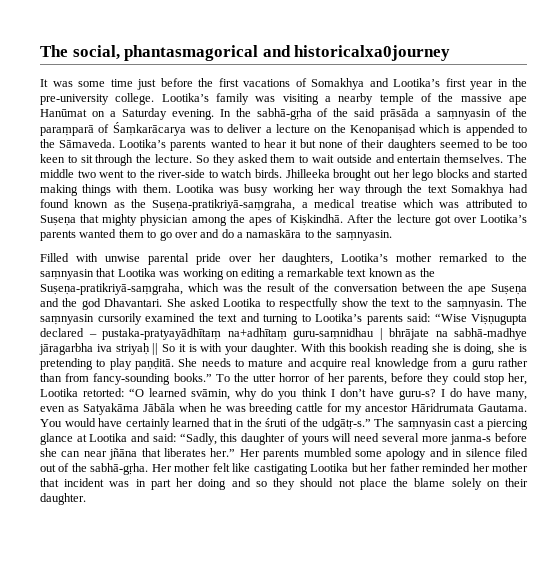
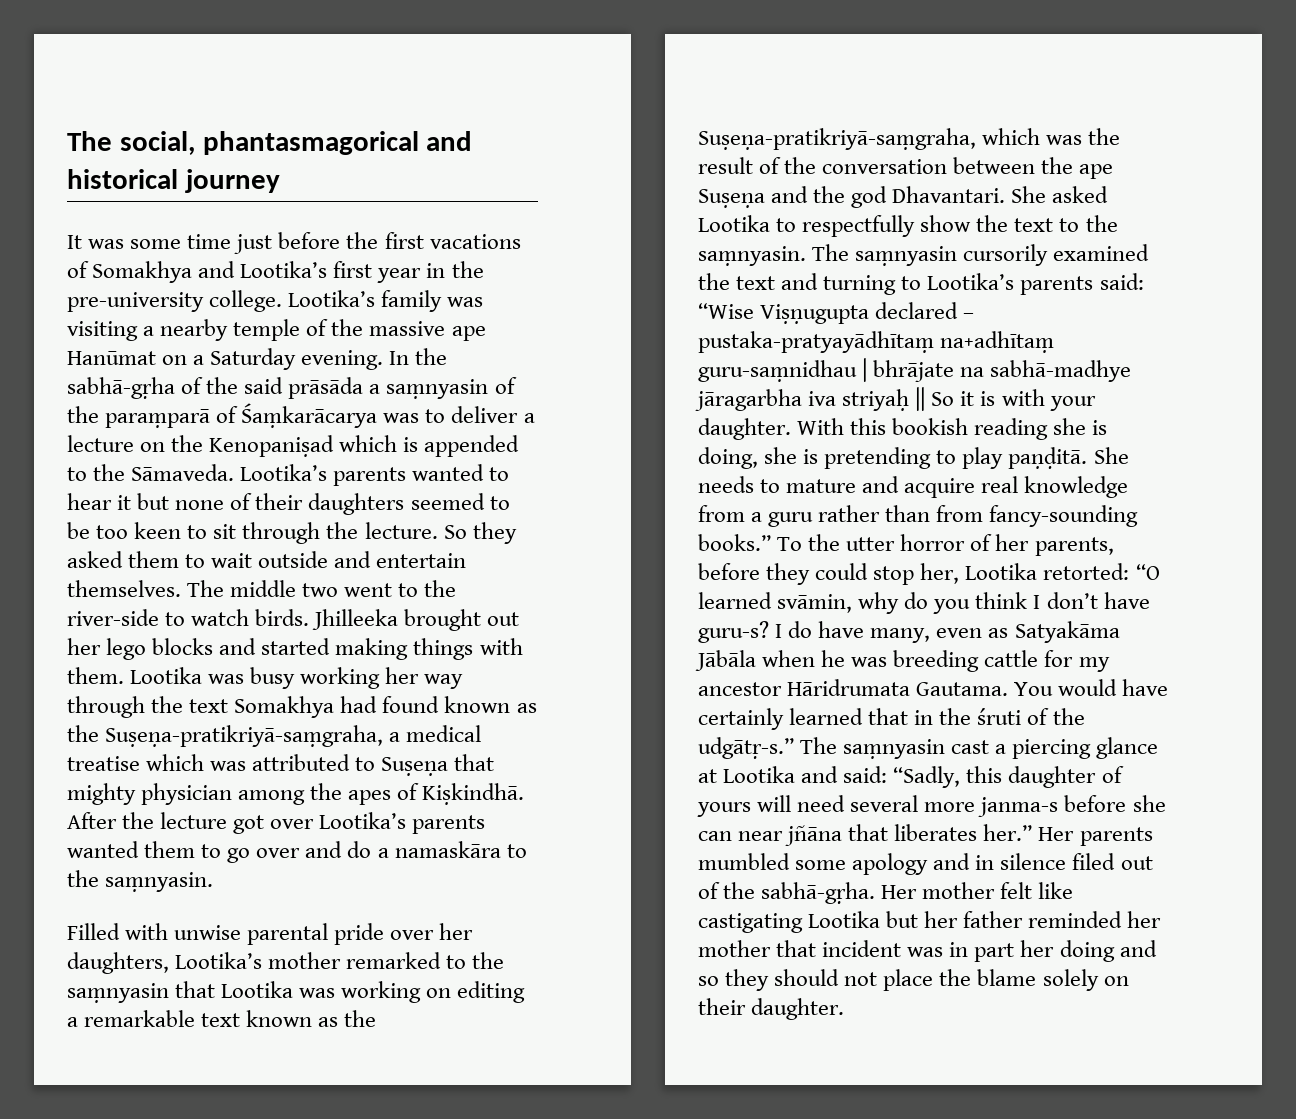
[294,45,451,61] historicalxa0journey -> [67,169,280,193] historical journey

